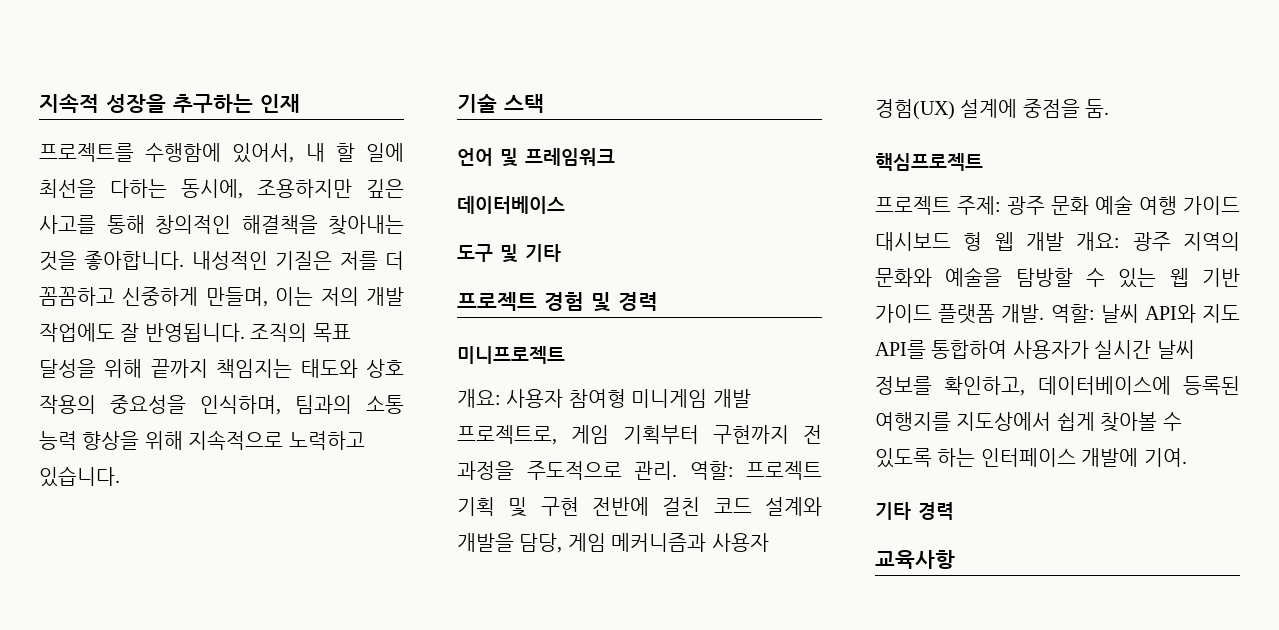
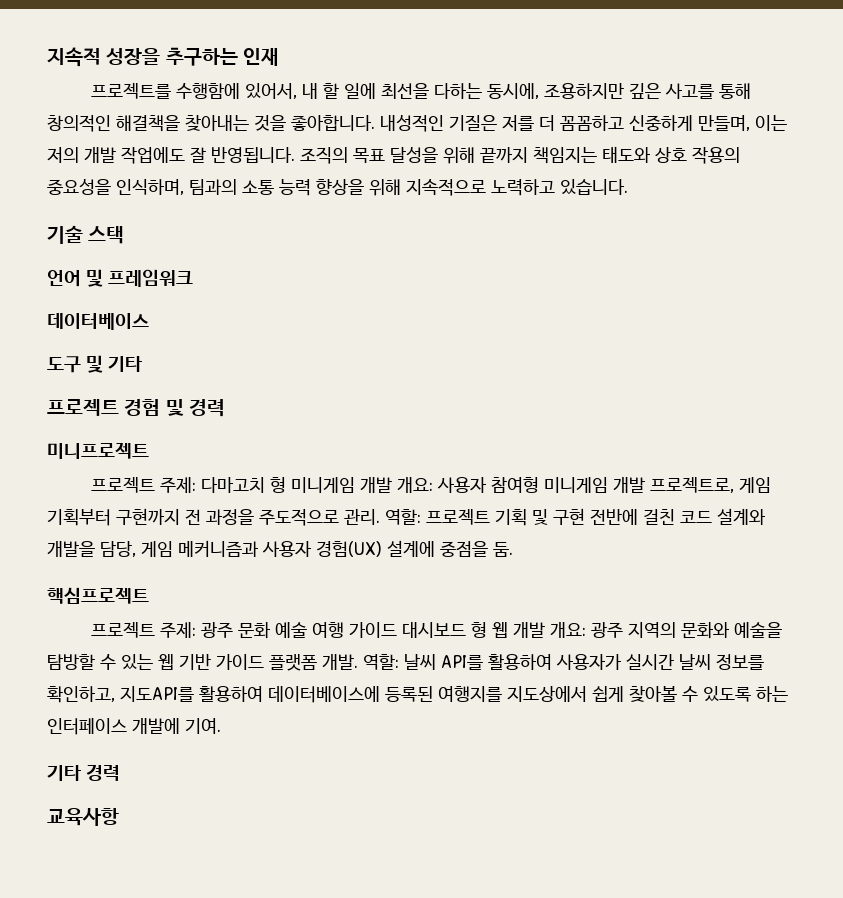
(565, 355) none -> [91,477,393,493] 프로젝트 주제: 다마고치 형 미니게임 개발
[1144,304,1240,323] [875,340,1008,359] API와 지도 API를 통합하여 -> [441,654,552,670] API를 활용하여
(1026, 386) none -> [120,686,263,702] 지도API를 활용하여

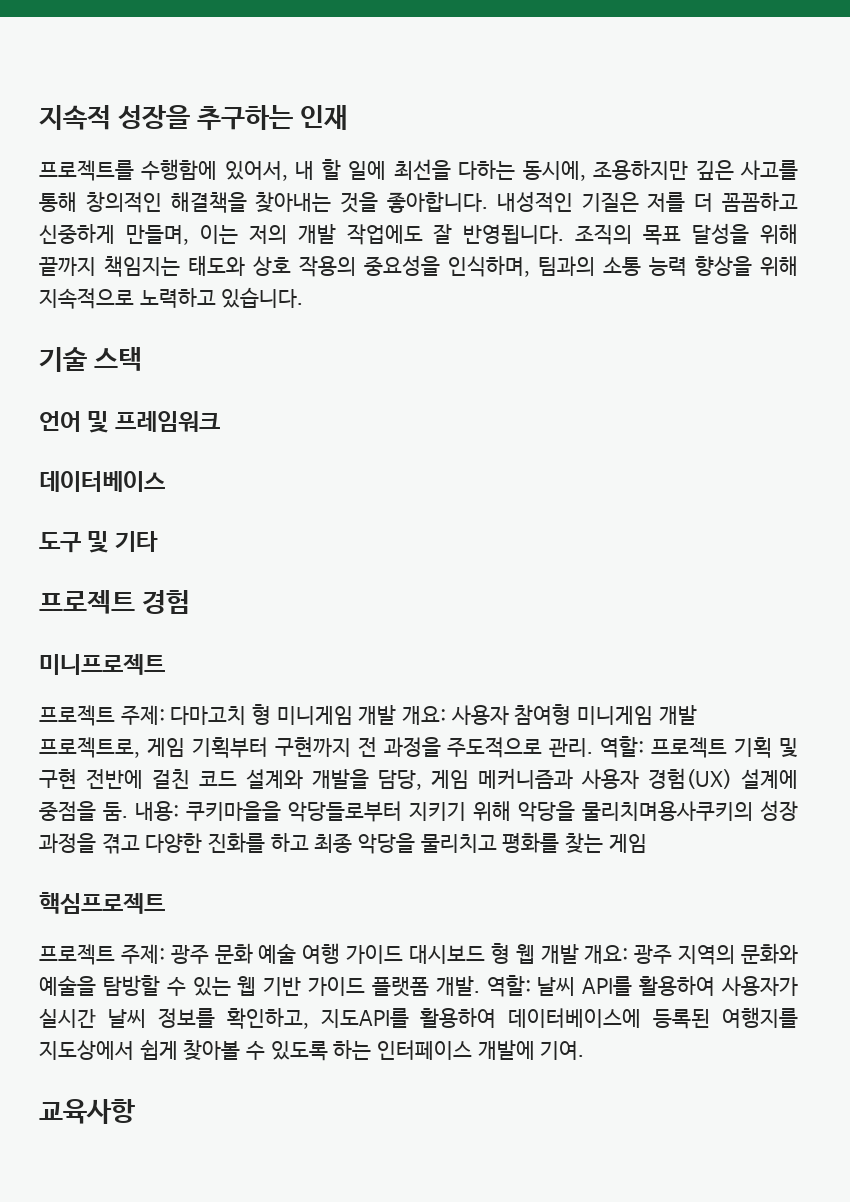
[165,399,226,417] 및 경력 -> (191, 602) none
(513, 549) none -> [135,800,798,822] [39,832,647,854] 내용: 쿠키마을을 악당들로부터 지키기 위해 악당을 물리치며용사쿠키의 성장 과정을 겪고 다양한 진화를 하고 최종 악당을 물리치고 평화를 찾는 게임
[47,764,121,781] // 기타 경력 -> (585, 1050) none

